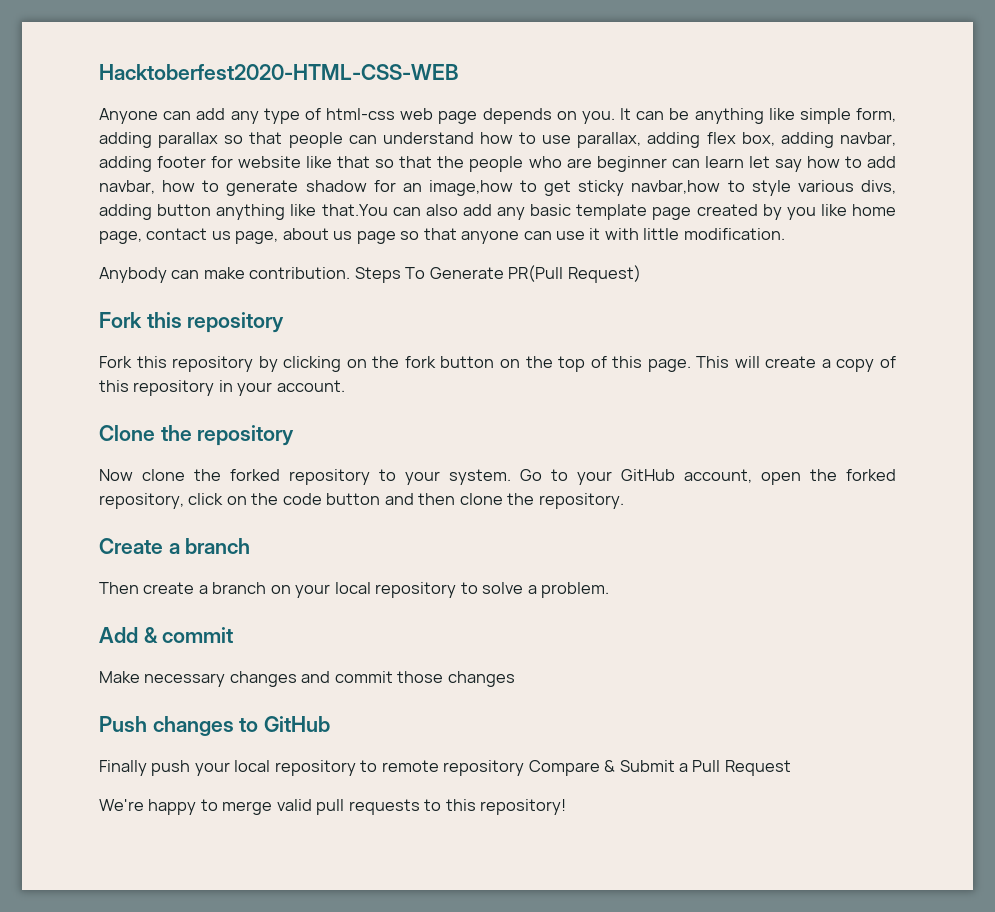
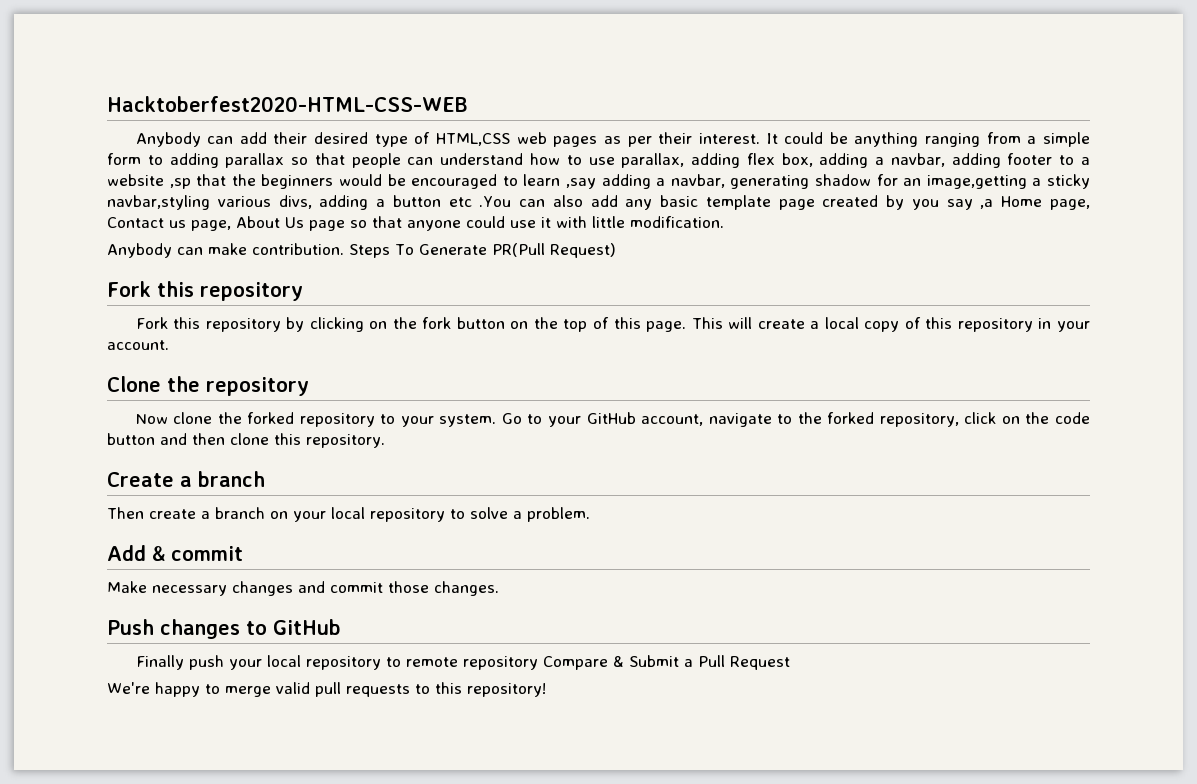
[99,108,158,124] Anyone -> [135,132,201,147] Anybody
[230,108,896,124] any type of html-css web page depends on you. It can be anything like simple form, -> [273,132,1090,147] [107,153,163,165] their desired type of HTML,CSS web pages as per their interest. It could be anything ranging from a simple form to
(834, 140) none -> [875,157,885,165] a
[211,156,897,172] [99,180,896,196] [99,204,388,220] for website like that so that the people who are beginner can learn let say how to add navbar, how to generate shadow for an image,how to get sticky navbar,how to style various divs, adding button anything like that.You -> [1059,155,1090,165] [107,174,1091,189] [107,195,512,210] to a website ,sp that the beginners would be encouraged to learn ,say adding a navbar, generating shadow for an image,getting a sticky navbar,styling various divs, adding a button etc .You
[820,204,896,216] [99,228,353,244] like home page, contact us page, about us -> [946,196,1091,210] [107,216,304,231] say ,a Home page, Contact us page, About Us
[523,231,552,240] can -> [466,216,505,228] could
(831, 363) none -> [824,317,859,329] local
[761,472,801,485] open -> [708,413,793,427] navigate to
[507,493,535,505] the -> [274,433,301,445] this
[447,671,515,687] changes -> [434,581,499,596] changes.

